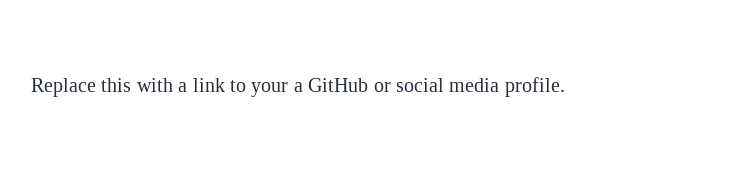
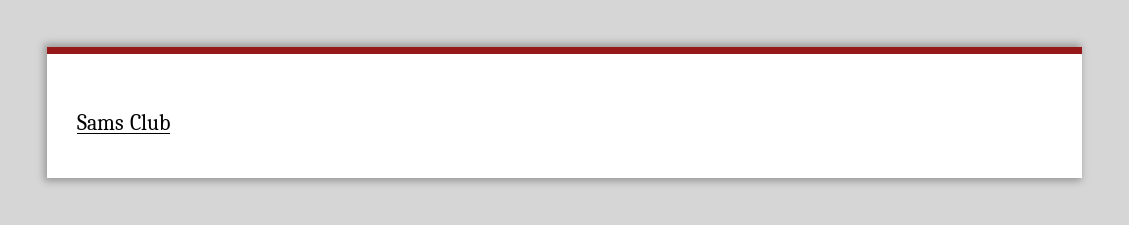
[31,77,565,97] Replace this with a link to your a GitHub or social media profile. -> [77,114,170,130] Sams Club

